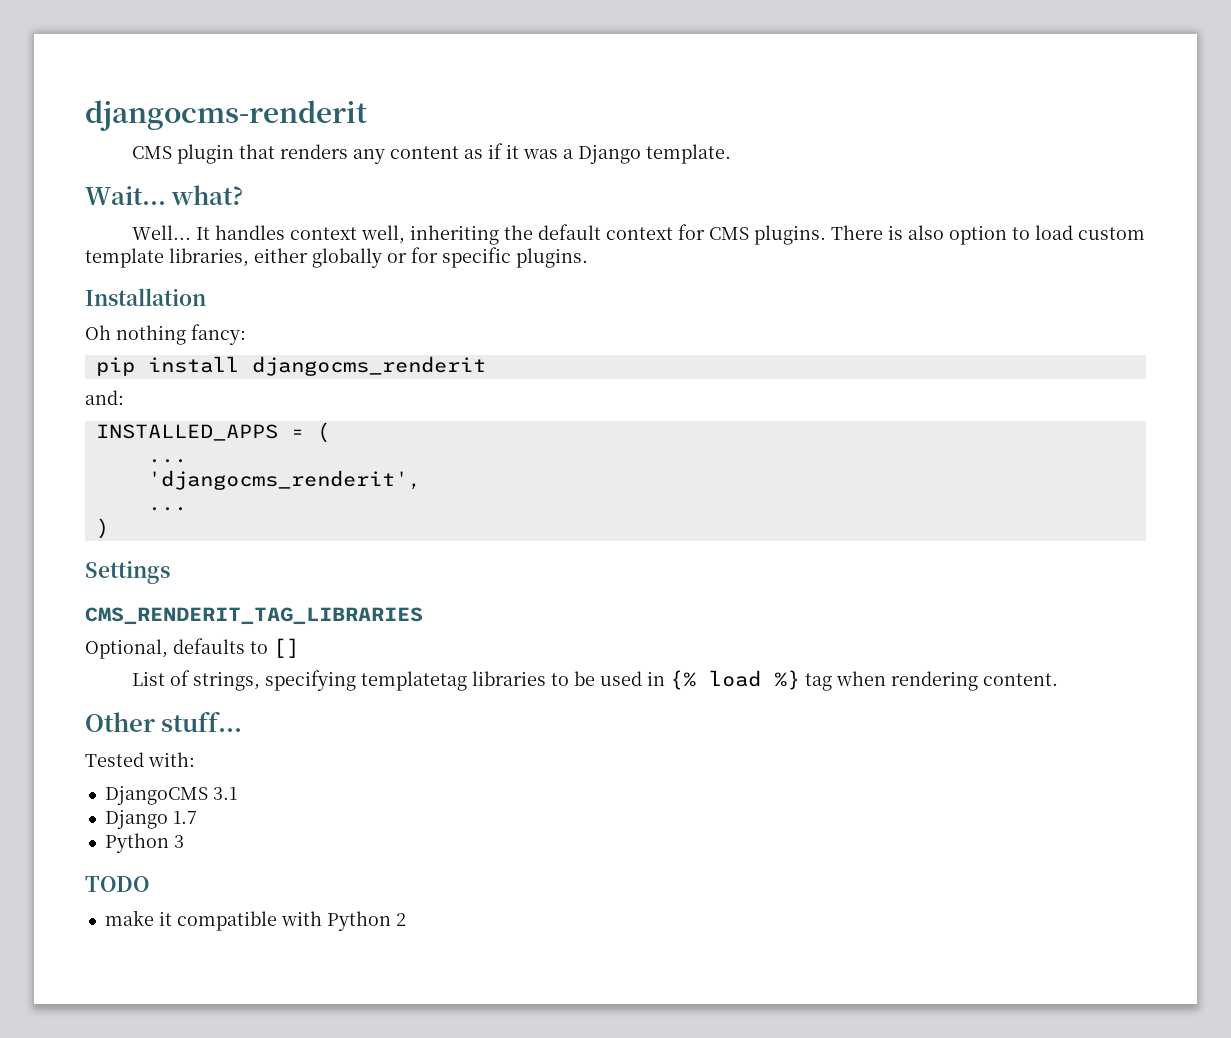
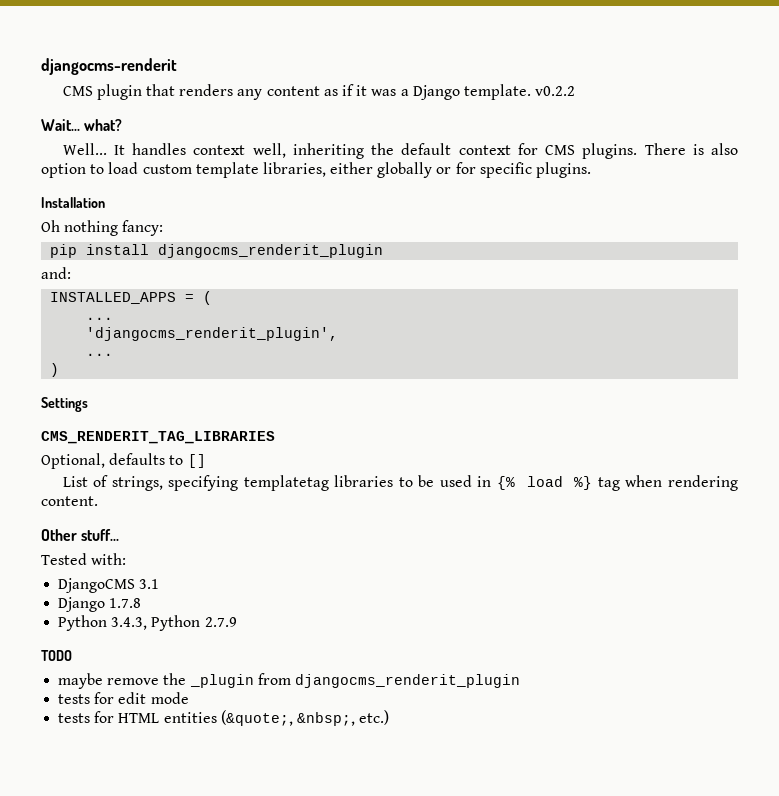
(731, 154) none -> [535,86,576,96] v0.2.2
[251,356,486,376] djangocms_renderit -> [158,244,384,258] djangocms_renderit_plugin
[147,470,421,490] 'djangocms_renderit', -> [86,327,339,341] 'djangocms_renderit_plugin',
[172,811,197,824] [104,833,184,853] [85,876,149,892] [104,910,406,931] 1.7 // Python 3 // TODO // make it compatible with Python 2 -> [109,598,142,608] [58,615,237,631] [41,650,72,661] [58,673,520,689] [58,692,189,704] [58,710,390,726] 1.7.8 // Python 3.4.3, Python 2.7.9 // TODO // maybe remove the _plugin from djangocms_renderit_plugin // tests for edit mode // tests for HTML entities (&quote;, &nbsp;, etc.)

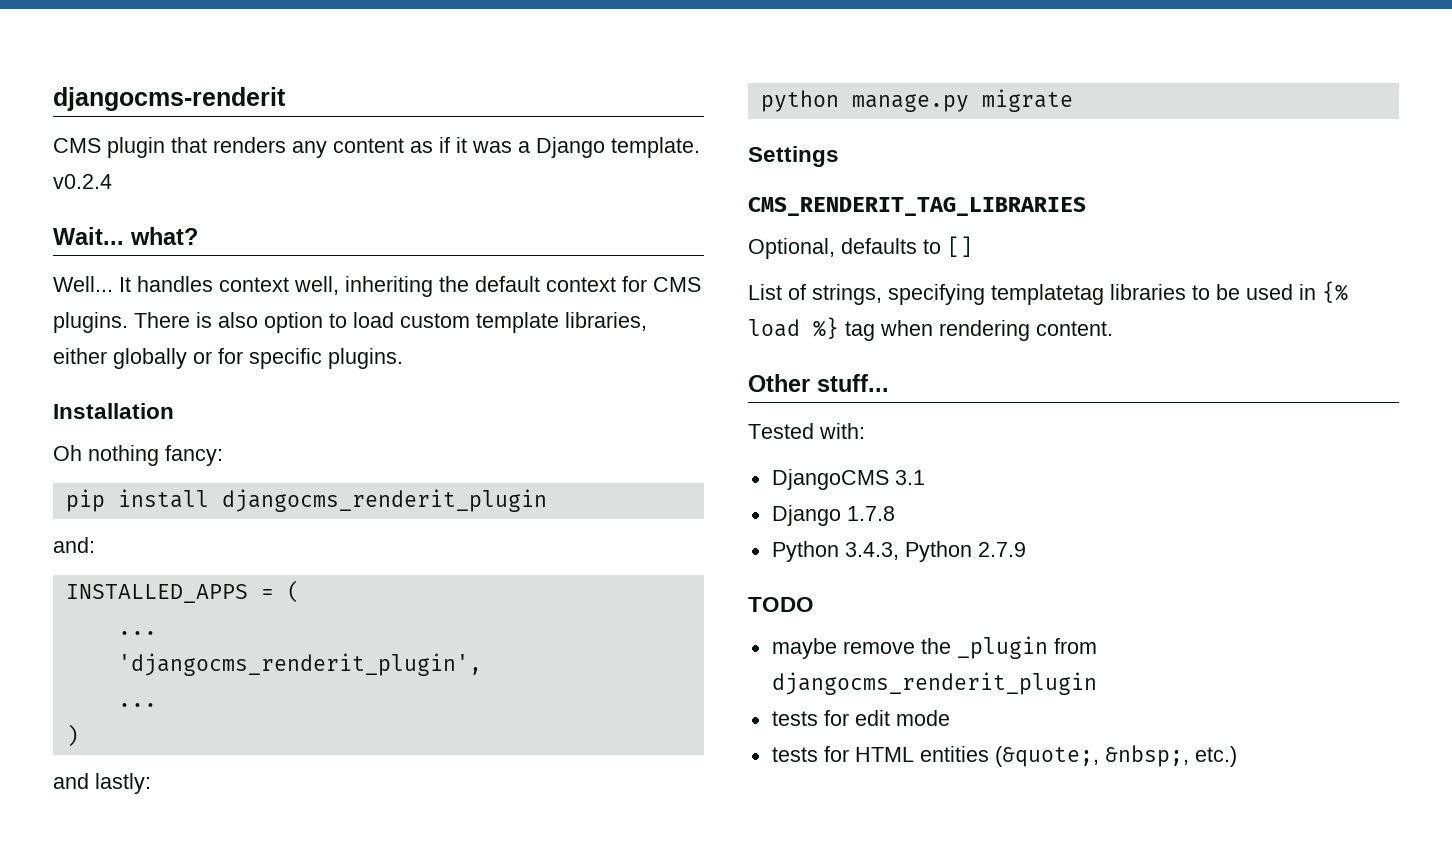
[535,86,576,96] v0.2.2 -> [53,174,112,189] v0.2.4
(60, 370) none -> [53,773,151,794] [760,89,1073,112] // and lastly: // python manage.py migrate

